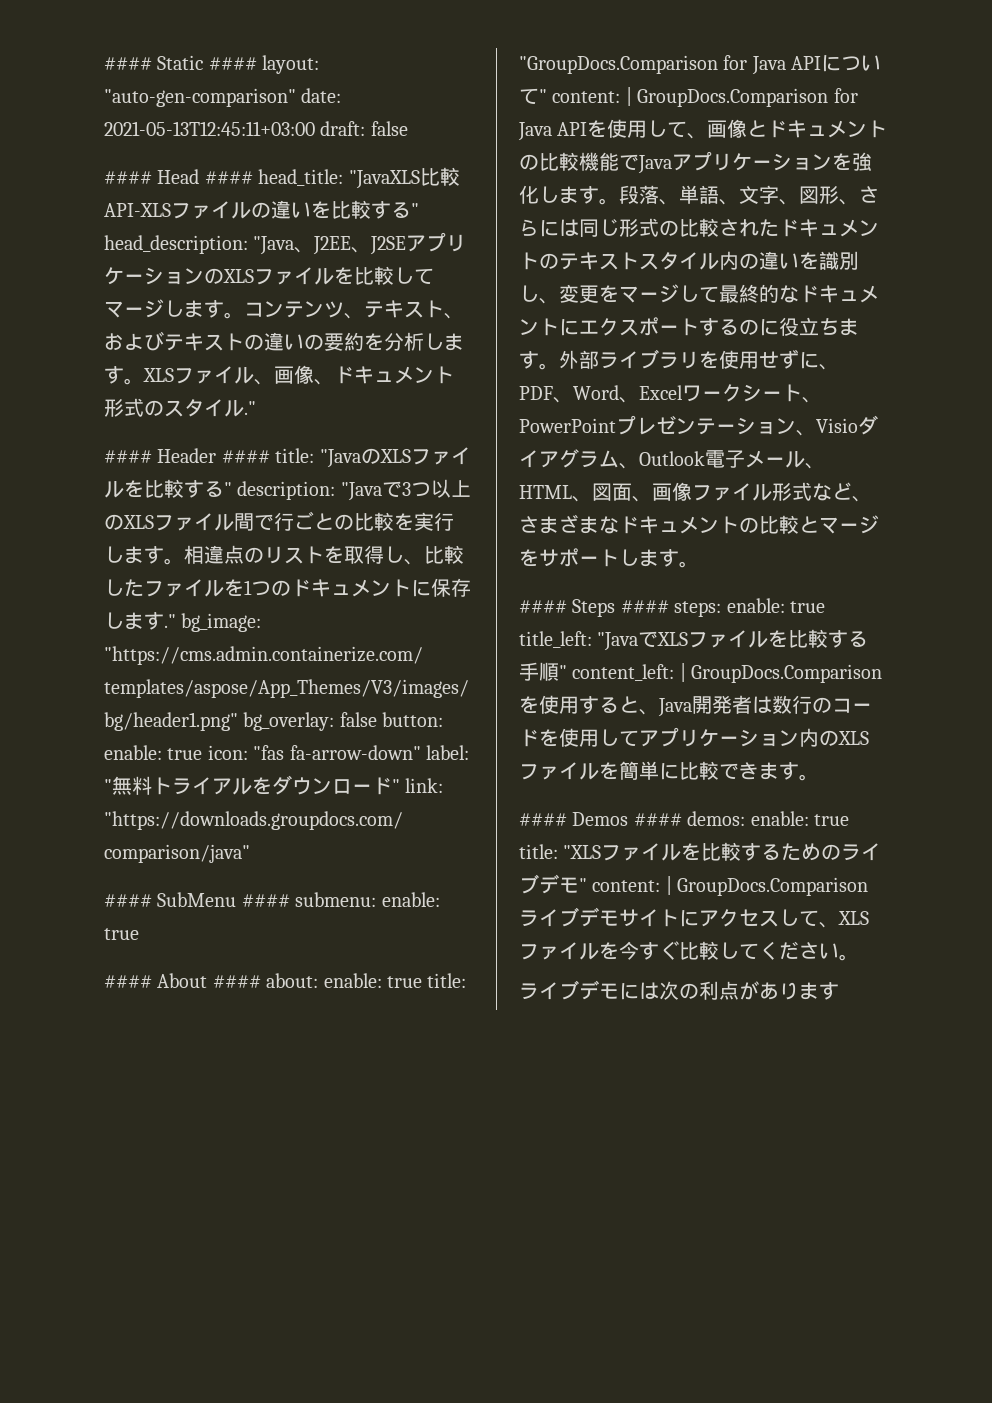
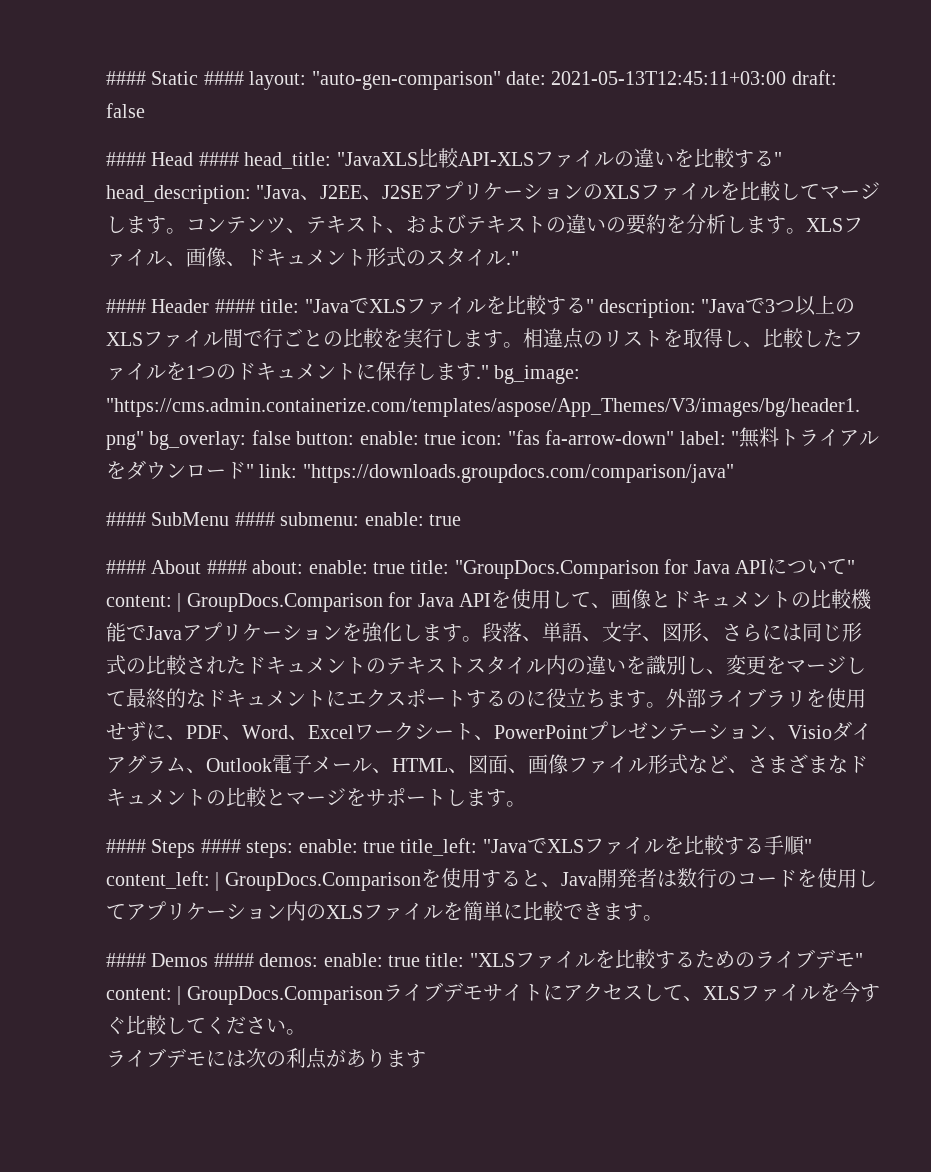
[360,448,381,464] の -> [348,298,369,313] で

